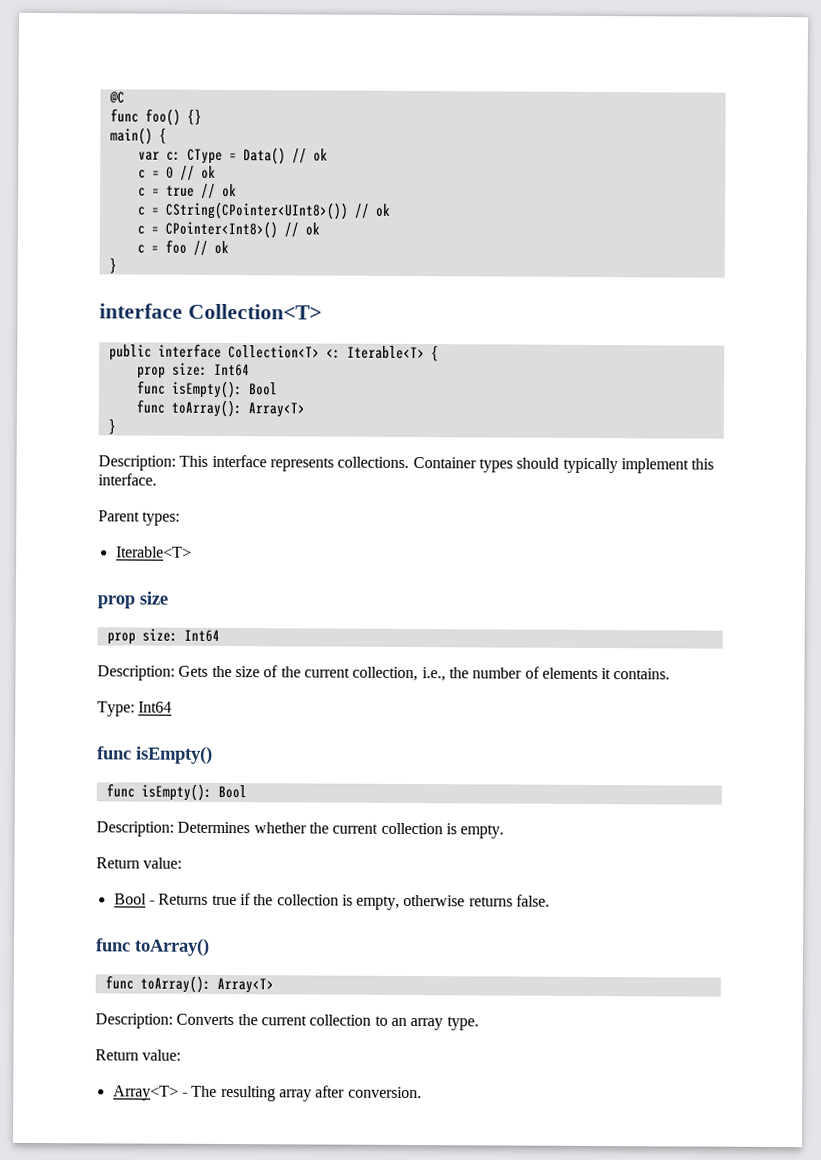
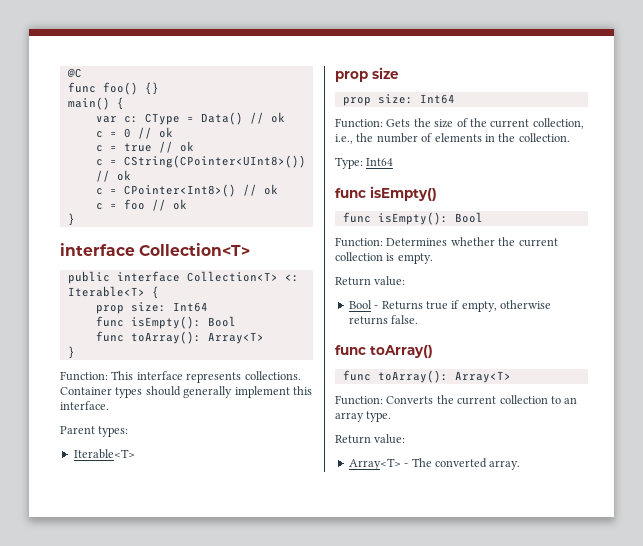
[98,455,176,471] Description: -> [60,371,108,381] Function:
[562,457,618,474] typically -> [183,386,233,398] generally
[97,665,175,681] Description: -> [335,118,383,128] Function:
[601,668,671,680] it contains. -> [484,133,570,142] in the collection.
[96,821,174,837] Description: -> [335,237,383,247] Function:
[253,894,353,906] the collection is -> (460, 304) none
[95,1013,173,1029] Description: -> [335,395,383,405] Function:
[220,1085,422,1102] resulting array after conversion. -> [434,458,521,470] converted array.

